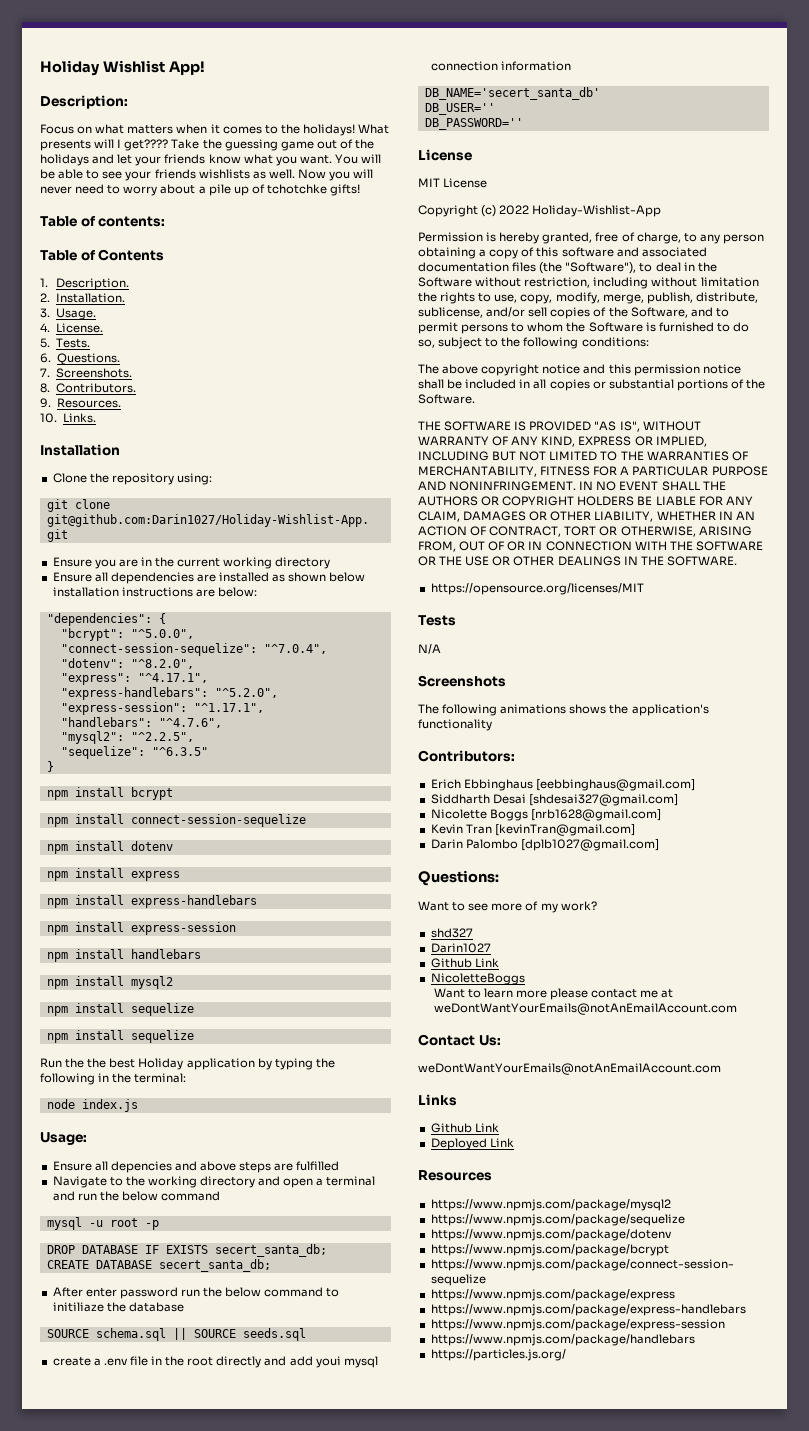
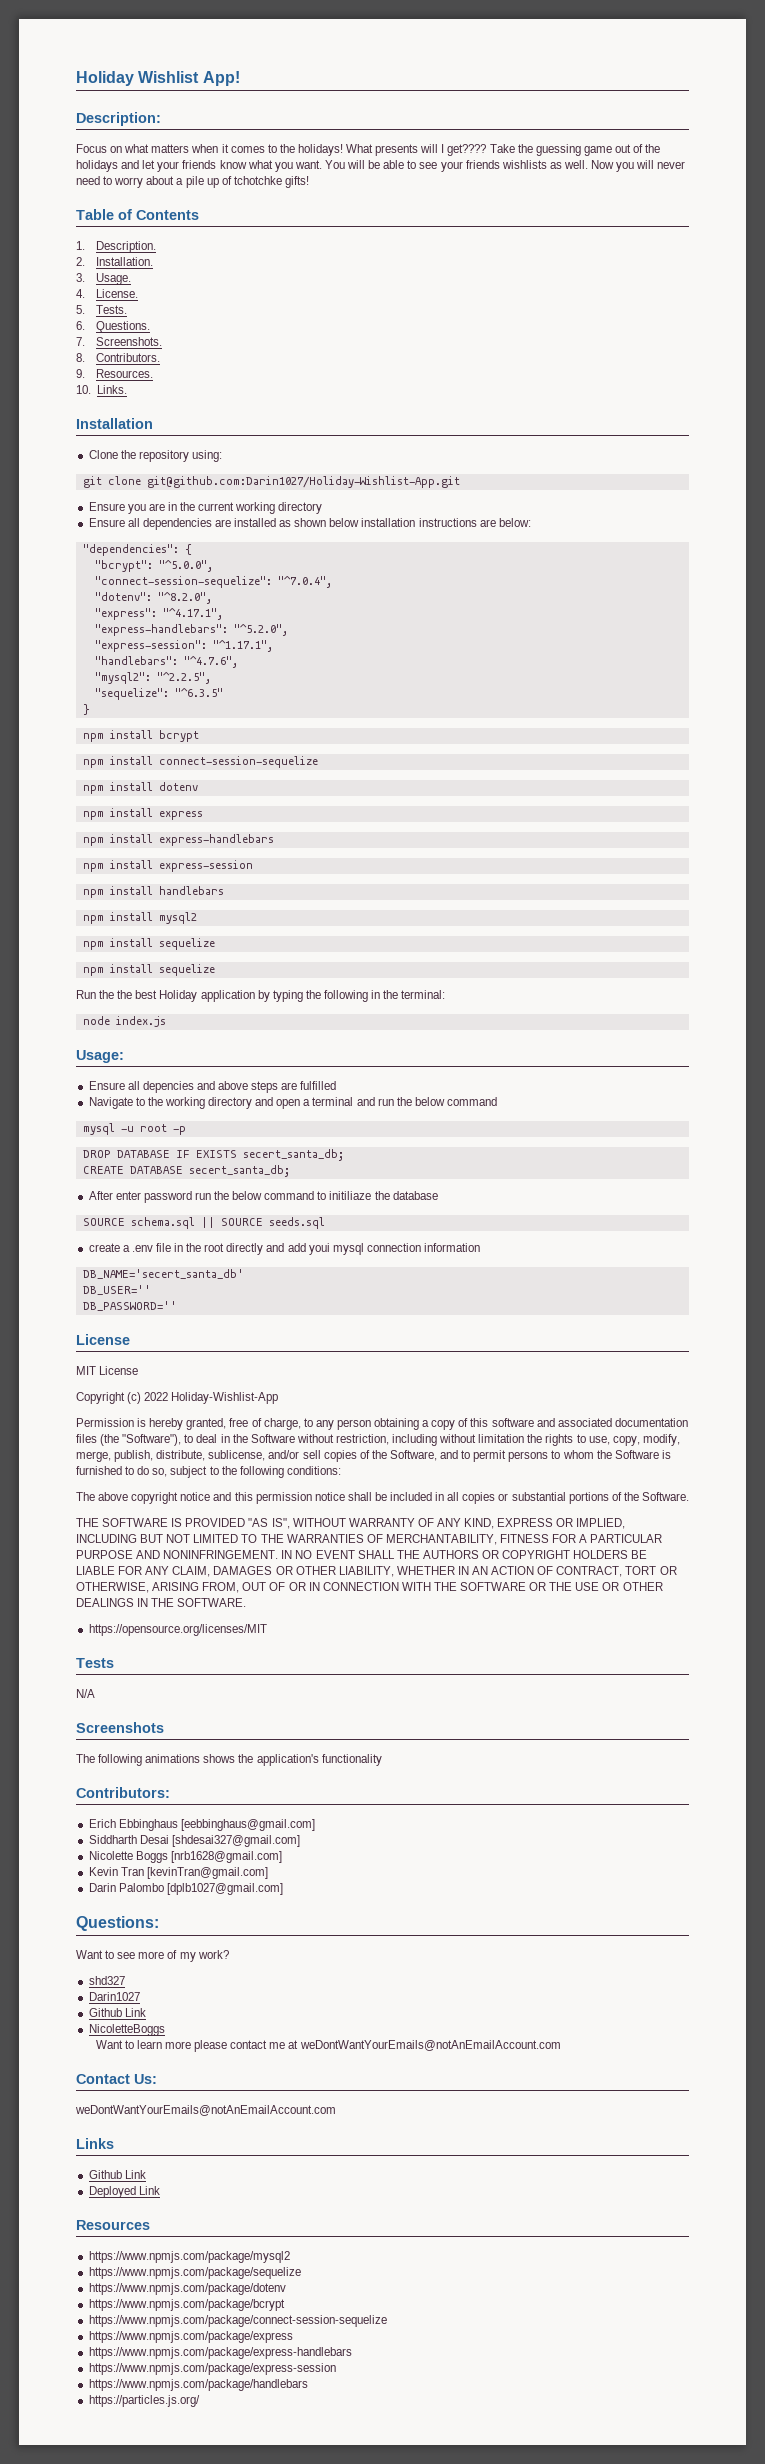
[40,216,166,227] // Table of contents: -> (309, 182) none

